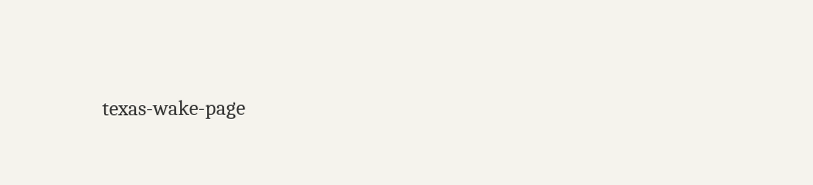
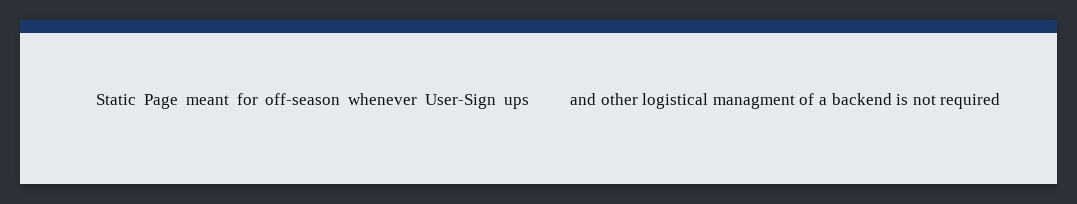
[102,99,246,120] texas-wake-page -> [95,93,1001,109] Static Page meant for off-season whenever User-Sign ups and other logistical managment of a backend is not required

